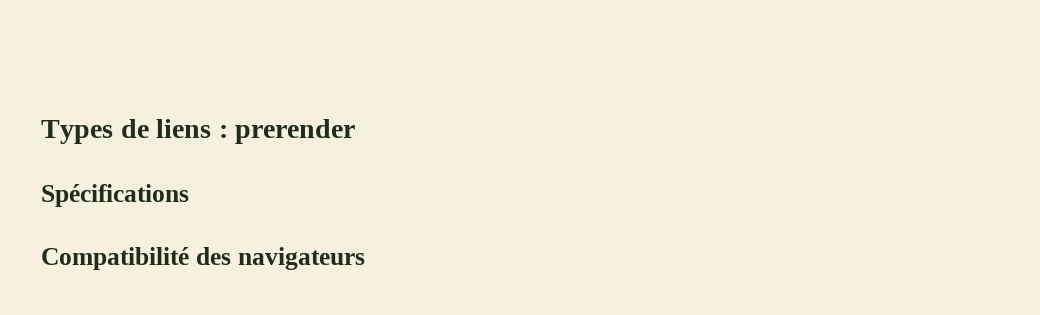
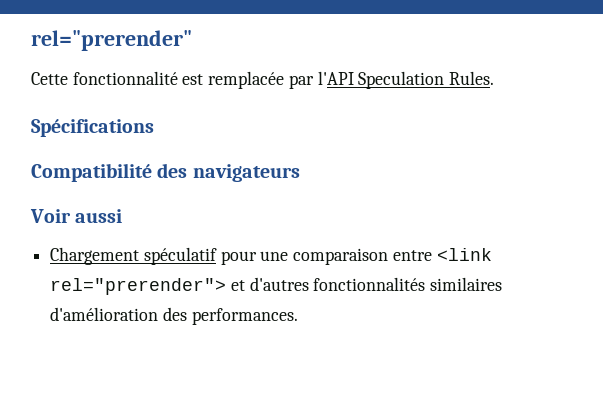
[41,119,356,144] [41,184,189,207] [41,247,365,270] Types de liens : prerender // Spécifications // Compatibilité des navigateurs -> [31,30,192,51] [31,71,495,89] [31,119,154,137] [31,163,300,182] [30,209,123,223] [50,247,492,265] [50,277,503,295] [50,307,298,325] rel="prerender" // Cette fonctionnalité est remplacée par l'API Speculation Rules. // Spécifications // Compatibilité des navigateurs // Voir aussi // Chargement spéculatif pour une comparaison entre <link rel="prerender"> et d'autres fonctionnalités similaires d'amélioration des performances.

